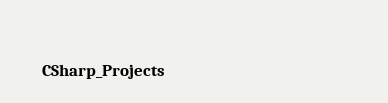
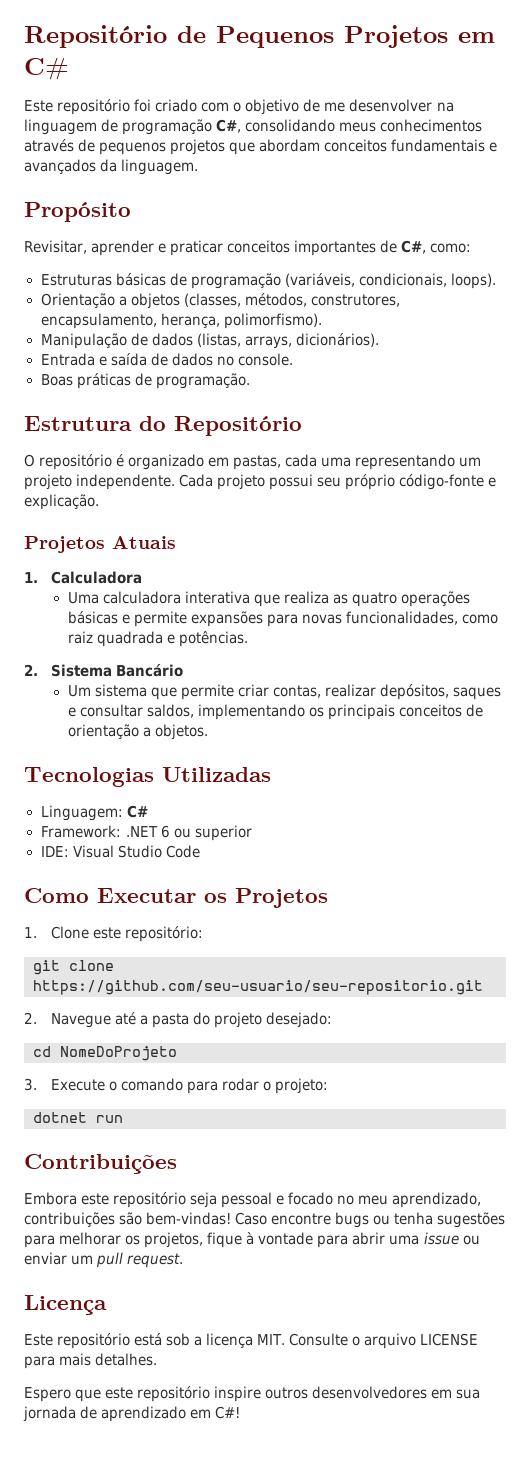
[42,64,165,79] CSharp_Projects -> [24,25,495,48] [24,58,69,80] [24,99,454,115] [24,119,483,135] [24,139,498,155] [24,159,199,175] [24,202,131,222] [24,240,472,256] [40,273,496,289] [40,293,400,309] [40,313,322,329] [40,333,379,349] [40,353,293,366] [40,373,250,389] [24,416,302,436] [24,454,482,470] [24,474,497,490] [24,494,99,510] [24,536,176,553] [24,571,143,584] [67,591,470,607] [67,611,498,627] [67,631,248,647] [24,664,184,677] [67,684,501,700] [67,704,483,720] [67,724,208,740] [24,767,271,787] [40,805,148,821] [40,825,252,841] [40,845,200,858] [24,888,328,908] [24,926,204,942] [33,960,114,975] [33,980,483,995] [24,1012,333,1028] [33,1046,177,1061] [24,1078,329,1094] [33,1112,123,1123] [24,1154,177,1174] [24,1192,482,1208] [24,1212,506,1228] [24,1232,480,1248] [24,1252,184,1268] [24,1295,107,1315] [24,1333,479,1349] [24,1353,158,1369] [24,1386,481,1402] [23,1406,241,1422] Repositório de Pequenos Projetos em C# // Este repositório foi criado com o objetivo de me desenvolver na linguagem de programação C#, consolidando meus conhecimentos através de pequenos projetos que abordam conceitos fundamentais e avançados da linguagem. // Propósito // Revisitar, aprender e praticar conceitos importantes de C#, como: // Estruturas básicas de programação (variáveis, condicionais, loops). // Orientação a objetos (classes, métodos, construtores, encapsulamento, herança, polimorfismo). // Manipulação de dados (listas, arrays, dicionários). // Entrada e saída de dados no console. // Boas práticas de programação. // Estrutura do Repositório // O repositório é organizado em pastas, cada uma representando um projeto independente. Cada projeto possui seu próprio código-fonte e explicação. // Projetos Atuais // 1. Calculadora // Uma calculadora interativa que realiza as quatro operações básicas e permite expansões para novas funcionalidades, como raiz quadrada e potências. // 2. Sistema Bancário // Um sistema que permite criar contas, realizar depósitos, saques e consultar saldos, implementando os principais conceitos de orientação a objetos. // Tecnologias Utilizadas // Linguagem: C# // Framework: .NET 6 ou superior // IDE: Visual Studio Code // Como Executar os Projetos // 1. Clone este repositório: // git clone https://github.com/seu-usuario/seu-repositorio.git // 2. Navegue até a pasta do projeto desejado: // cd NomeDoProjeto // 3. Execute o comando para rodar o projeto: // dotnet run // Contribuições // Embora este repositório seja pessoal e focado no meu aprendizado, contribuições são bem-vindas! Caso encontre bugs ou tenha sugestões para melhorar os projetos, fique à vontade para abrir uma issue ou enviar um pull request. // Licença // Este repositório está sob a licença MIT. Consulte o arquivo LICENSE para mais detalhes. // Espero que este repositório inspire outros desenvolvedores em sua jornada de aprendizado em C#!

